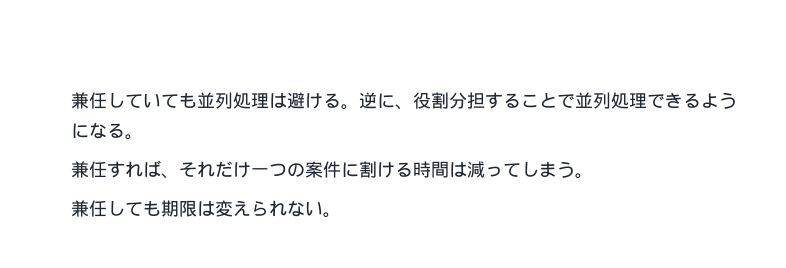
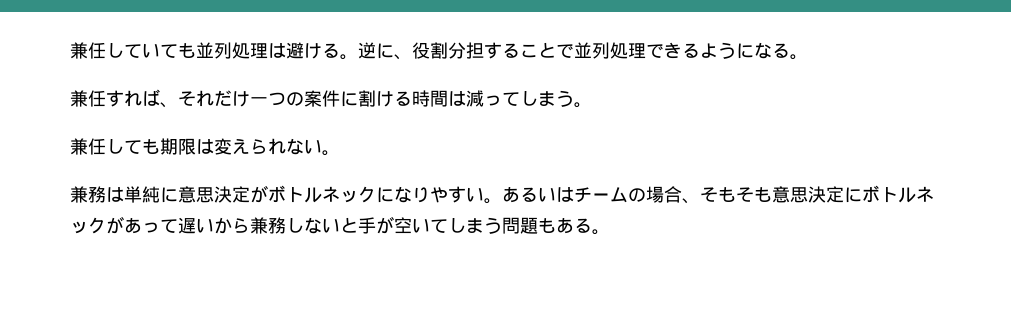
(341, 215) none -> [70,185,934,204] [70,216,610,235] // 兼務は単純に意思決定がボトルネックになりやすい。あるいはチームの場合、そもそも意思決定にボトルネックがあって遅いから兼務しないと手が空いてしまう問題もある。

